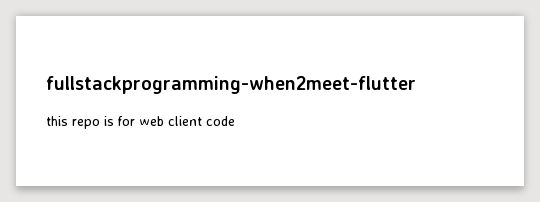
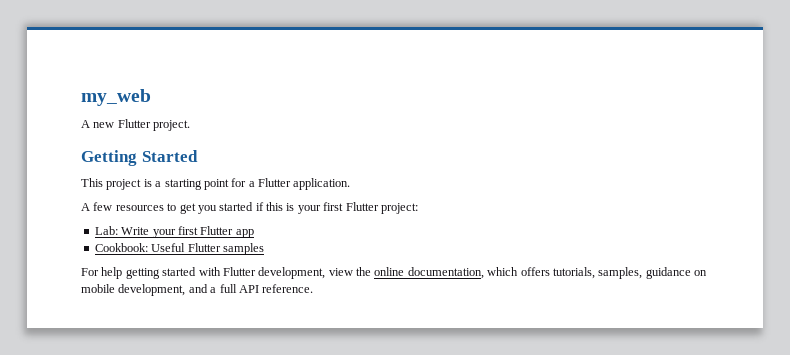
[46,76,416,94] [46,116,235,129] fullstackprogramming-when2meet-flutter // this repo is for web client code -> [81,89,151,106] [81,119,191,131] [81,150,198,166] [81,178,351,190] [81,202,418,214] [94,226,254,238] [94,243,264,255] [81,267,707,279] [81,284,314,296] my_web // A new Flutter project. // Getting Started // This project is a starting point for a Flutter application. // A few resources to get you started if this is your first Flutter project: // Lab: Write your first Flutter app // Cookbook: Useful Flutter samples // For help getting started with Flutter development, view the online documentation, which offers tutorials, samples, guidance on mobile development, and a full API reference.

